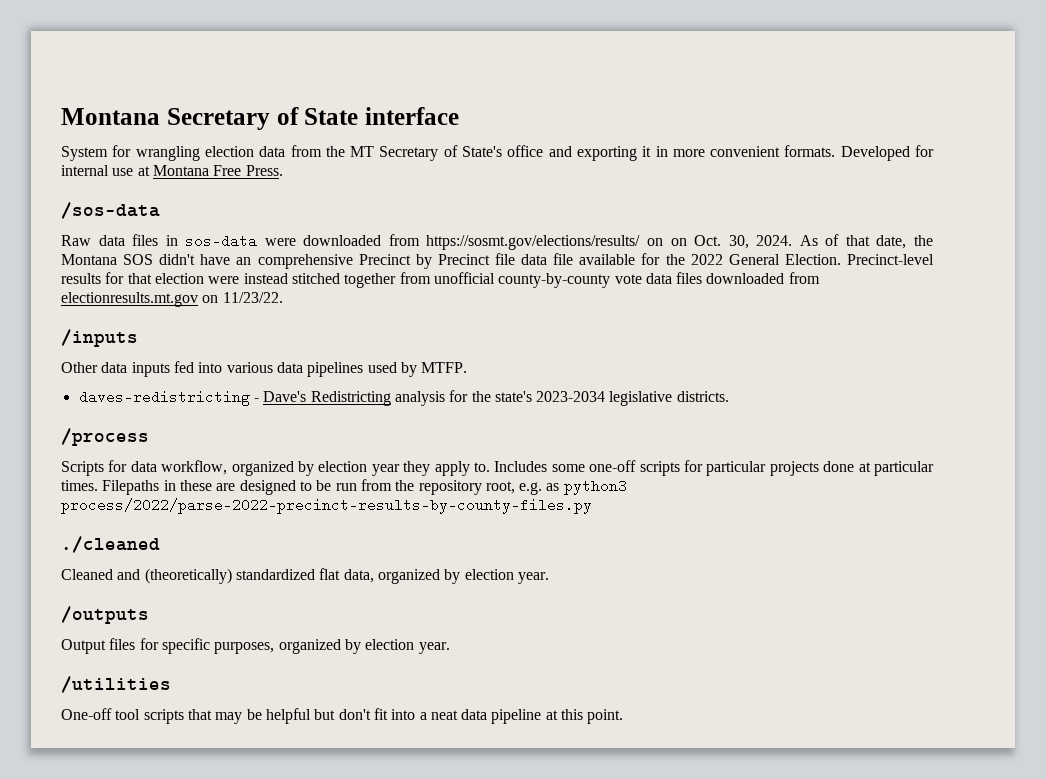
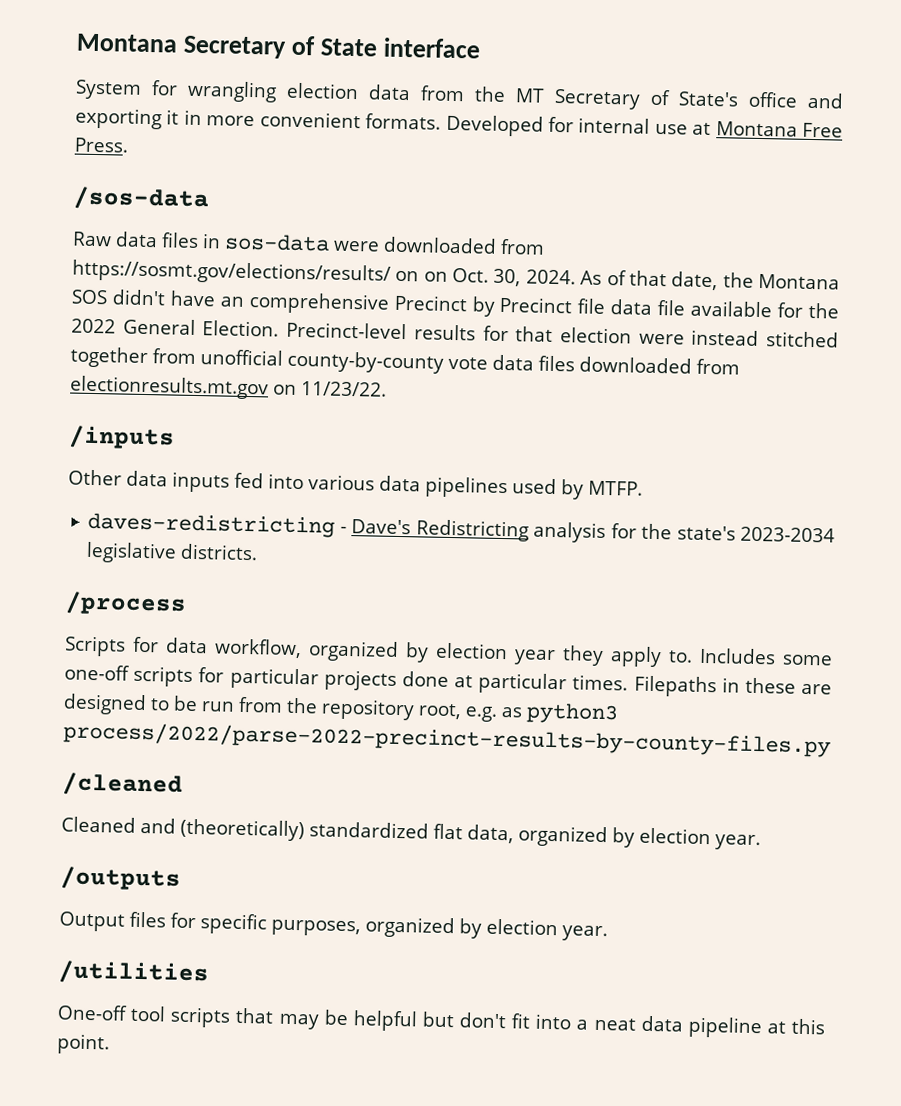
[61,536,160,553] ./cleaned -> [62,772,183,797] /cleaned

